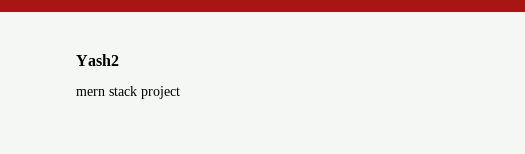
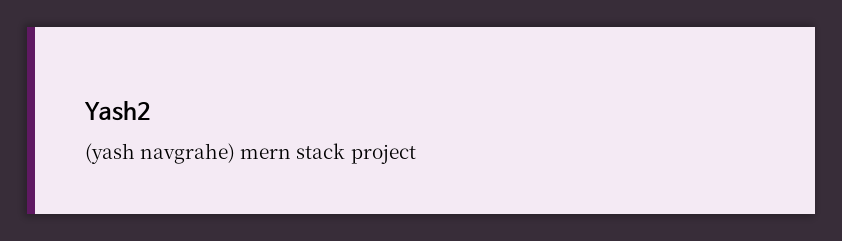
(119, 60) none -> [85,143,236,164] (yash navgrahe)

